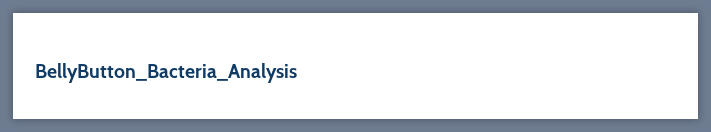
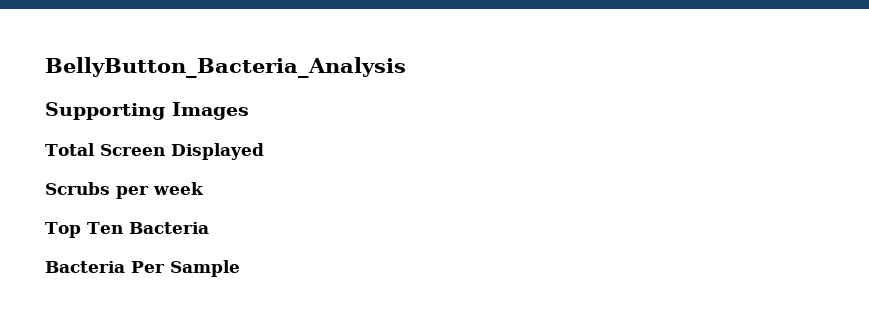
(297, 73) none -> [45,102,249,120] [45,143,264,160] [45,182,204,199] [45,222,209,238] [45,260,240,277] // Supporting Images // Total Screen Displayed // Scrubs per week // Top Ten Bacteria // Bacteria Per Sample

